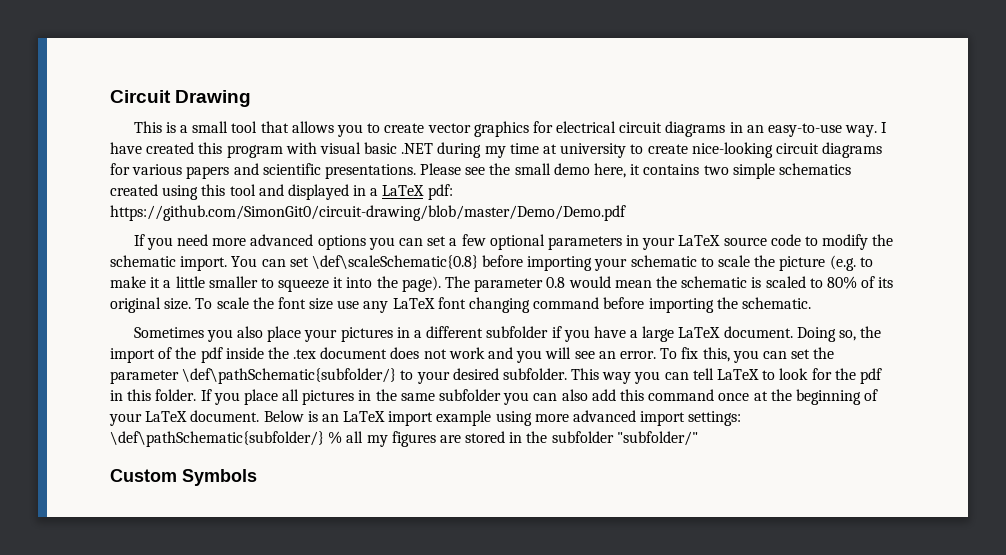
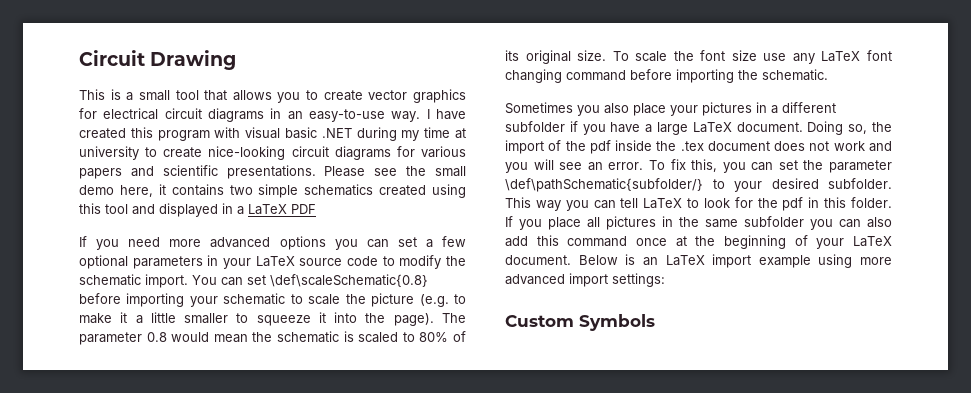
[427,184,453,200] [110,205,626,221] pdf: https://github.com/SimonGit0/circuit-drawing/blob/master/Demo/Demo.pdf -> [291,204,316,214] PDF
[110,431,698,447] \def\pathSchematic{subfolder/} % all my figures are stored in the subfolder "subfolder/" -> (665, 280) none

